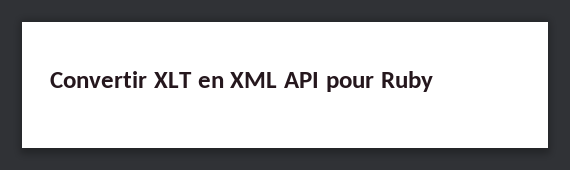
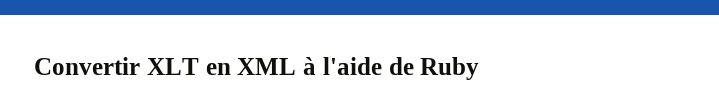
[284,72,374,92] API pour -> [303,57,414,75] à l'aide de

